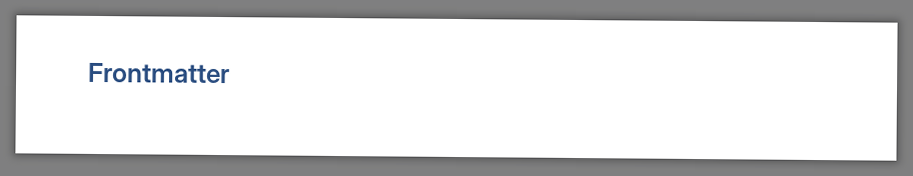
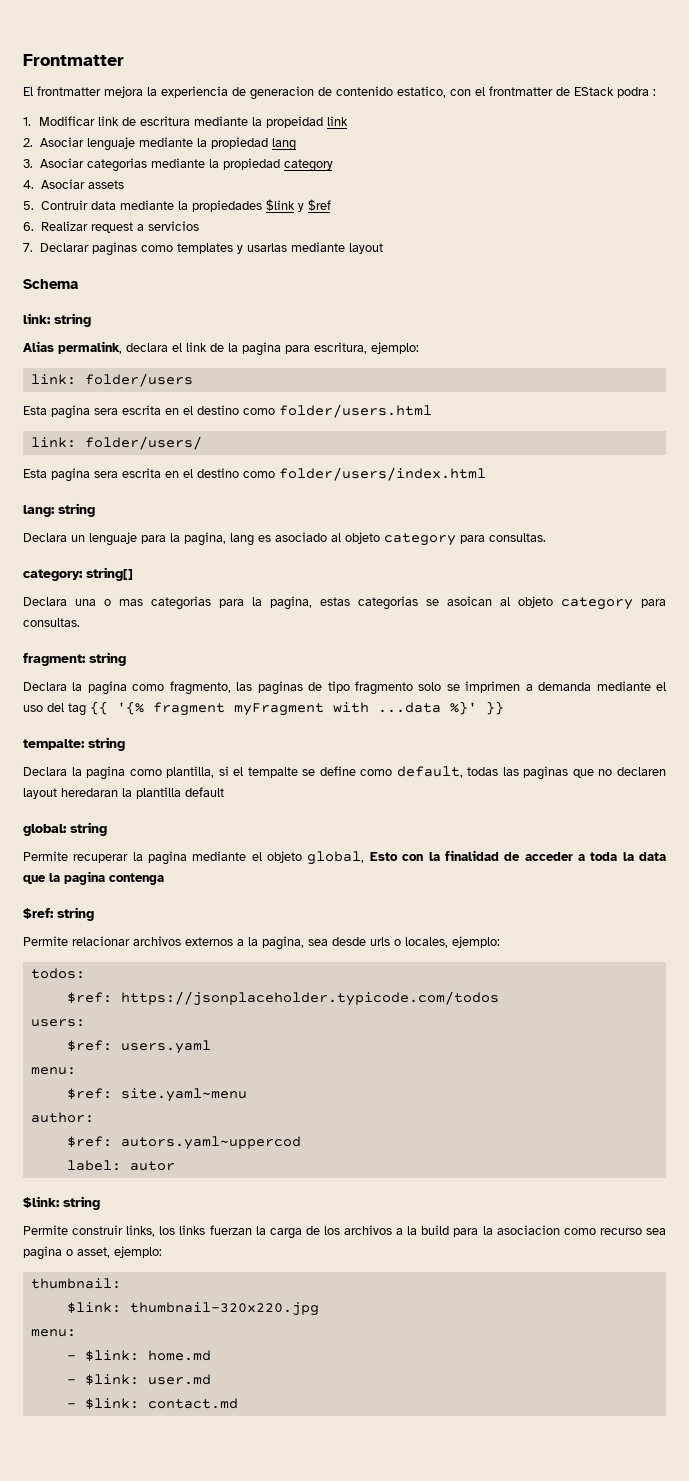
(230, 73) none -> [23,86,656,100] [23,116,349,128] [23,137,296,151] [23,158,333,172] [23,179,124,189] [23,199,331,212] [23,221,199,233] [23,242,383,256] [23,279,78,289] [23,313,91,327] [23,341,419,356] [30,373,193,387] [23,404,432,419] [30,436,202,450] [23,467,486,482] [23,503,95,517] [23,532,546,546] [23,567,133,581] [23,596,666,610] [23,618,80,627] [23,652,126,666] [23,681,666,695] [23,701,504,716] [23,737,125,751] [23,766,666,780] [23,787,224,799] [23,822,107,836] [23,850,667,865] [23,871,164,885] [23,907,94,921] [23,936,500,950] [30,968,85,979] [66,991,499,1006] [30,1019,85,1027] [66,1040,211,1054] [30,1067,76,1075] [66,1088,247,1102] [30,1112,94,1123] [66,1136,301,1150] [66,1160,175,1171] [23,1196,100,1210] [23,1225,666,1239] [23,1246,162,1260] [30,1278,121,1289] [66,1302,319,1316] [30,1329,76,1337] [66,1350,211,1361] [66,1374,211,1385] [66,1398,238,1409] // El frontmatter mejora la experiencia de generacion de contenido estatico, con el frontmatter de EStack podra : // 1. Modificar link de escritura mediante la propeidad link // 2. Asociar lenguaje mediante la propiedad lang // 3. Asociar categorias mediante la propiedad category // 4. Asociar assets // 5. Contruir data mediante la propiedades $link y $ref // 6. Realizar request a servicios // 7. Declarar paginas como templates y usarlas mediante layout // Schema // link: string // Alias permalink, declara el link de la pagina para escritura, ejemplo: // link: folder/users // Esta pagina sera escrita en el destino como folder/users.html // link: folder/users/ // Esta pagina sera escrita en el destino como folder/users/index.html // lang: string // Declara un lenguaje para la pagina, lang es asociado al objeto category para consultas. // category: string[] // Declara una o mas categorias para la pagina, estas categorias se asoican al objeto category para consultas. // fragment: string // Declara la pagina como fragmento, las paginas de tipo fragmento solo se imprimen a demanda mediante el uso del tag {{ '{% fragment myFragment with ...data %}' }} // tempalte: string // Declara la pagina como plantilla, si el tempalte se define como default, todas las paginas que no declaren layout heredaran la plantilla default // global: string // Permite recuperar la pagina mediante el objeto global, Esto con la finalidad de acceder a toda la data que la pagina contenga // $ref: string // Permite relacionar archivos externos a la pagina, sea desde urls o locales, ejemplo: // todos: // $ref: https://jsonplaceholder.typicode.com/todos // users: // $ref: users.yaml // menu: // $ref: site.yaml~menu // author: // $ref: autors.yaml~uppercod // label: autor // $link: string // Permite construir links, los links fuerzan la carga de los archivos a la build para la asociacion como recurso sea pagina o asset, ejemplo: // thumbnail: // $link: thumbnail-320x220.jpg // menu: // - $link: home.md // - $link: user.md // - $link: contact.md

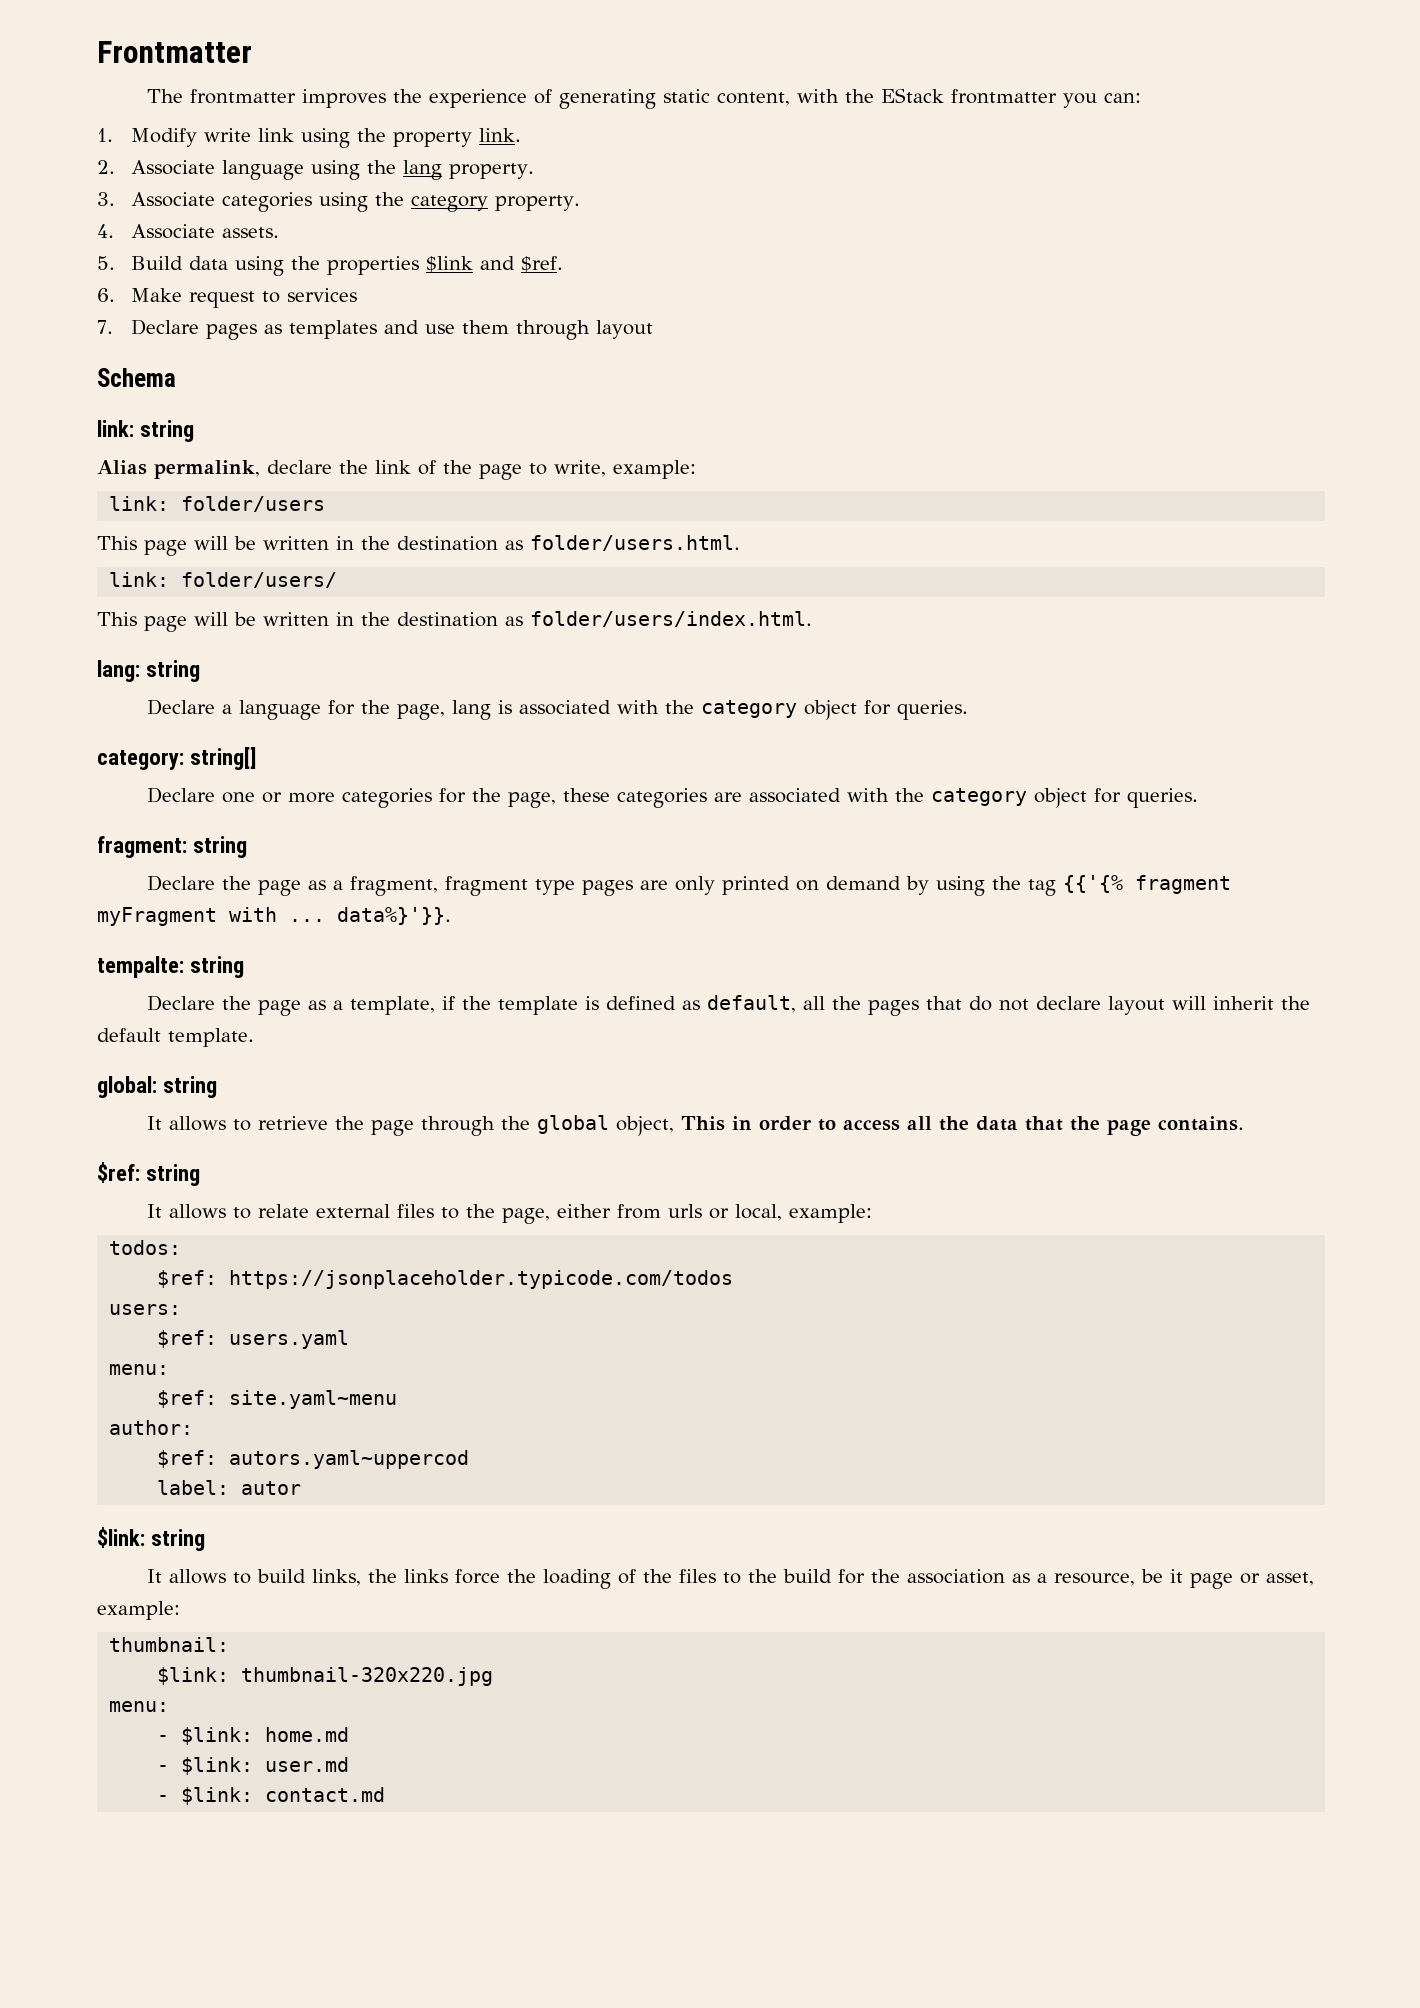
[23,86,656,100] [23,116,349,128] [23,137,296,151] El frontmatter mejora la experiencia de generacion de contenido estatico, con el frontmatter de EStack podra : // 1. Modificar link de escritura mediante la propeidad link // 2. Asociar lenguaje mediante la propiedad lang -> [147,88,1142,109] [97,128,521,148] [97,160,534,180] The frontmatter improves the experience of generating static content, with the EStack frontmatter you can: // 1. Modify write link using the property link. // 2. Associate language using the lang property.
[39,158,333,172] Asociar categorias mediante la propiedad category -> [130,192,580,212] Associate categories using the category property.
[40,179,124,189] Asociar assets -> [130,224,279,239] Associate assets.
[40,199,331,212] [23,221,199,233] [23,242,345,256] Contruir data mediante la propiedades $link y $ref // 6. Realizar request a servicios // 7. Declarar paginas como templates y usarlas mediante -> [130,256,563,276] [97,288,357,308] [97,319,590,340] Build data using the properties $link and $ref. // 6. Make request to services // 7. Declare pages as templates and use them through
[126,342,419,356] [30,373,193,387] [23,404,432,419] [30,436,202,450] [23,467,486,482] [23,503,95,517] [23,532,546,546] [23,567,133,581] [23,596,666,610] [23,618,80,627] [23,652,126,666] [23,681,666,695] [23,701,504,716] [23,737,125,751] [23,766,666,780] [23,787,181,799] declara el link de la pagina para escritura, ejemplo: // link: folder/users // Esta pagina sera escrita en el destino como folder/users.html // link: folder/users/ // Esta pagina sera escrita en el destino como folder/users/index.html // lang: string // Declara un lenguaje para la pagina, lang es asociado al objeto category para consultas. // category: string[] // Declara una o mas categorias para la pagina, estas categorias se asoican al objeto category para consultas. // fragment: string // Declara la pagina como fragmento, las paginas de tipo fragmento solo se imprimen a demanda mediante el uso del tag {{ '{% fragment myFragment with ...data %}' }} // tempalte: string // Declara la pagina como plantilla, si el tempalte se define como default, todas las paginas que no declaren layout heredaran la plantilla -> [267,460,696,480] [109,496,326,512] [97,535,740,556] [109,572,338,588] [97,611,812,632] [97,660,201,682] [147,699,969,720] [97,747,257,770] [147,787,1199,808] [97,836,248,858] [147,875,1232,896] [97,907,451,926] [97,956,245,978] [147,995,1311,1016] declare the link of the page to write, example: // link: folder/users // This page will be written in the destination as folder/users.html. // link: folder/users/ // This page will be written in the destination as folder/users/index.html. // lang: string // Declare a language for the page, lang is associated with the category object for queries. // category: string[] // Declare one or more categories for the page, these categories are associated with the category object for queries. // fragment: string // Declare the page as a fragment, fragment type pages are only printed on demand by using the tag {{'{% fragment myFragment with ... data%}'}}. // tempalte: string // Declare the page as a template, if the template is defined as default, all the pages that do not declare layout will inherit the
(224, 792) none -> [168,1028,254,1047] template.
[23,850,667,865] [23,871,164,885] [23,907,94,921] [23,936,500,950] Permite recuperar la pagina mediante el objeto global, Esto con la finalidad de acceder a toda la data que la pagina contenga // $ref: string // Permite relacionar archivos externos a la pagina, sea desde urls o locales, ejemplo: -> [147,1115,1245,1136] [97,1162,201,1186] [147,1204,873,1224] It allows to retrieve the page through the global object, This in order to access all the data that the page contains. // $ref: string // It allows to relate external files to the page, either from urls or local, example:
[23,1225,666,1239] [23,1246,162,1260] Permite construir links, los links fuerzan la carga de los archivos a la build para la asociacion como recurso sea pagina o asset, ejemplo: -> [147,1569,1315,1589] [97,1601,180,1620] It allows to build links, the links force the loading of the files to the build for the association as a resource, be it page or asset, example:

